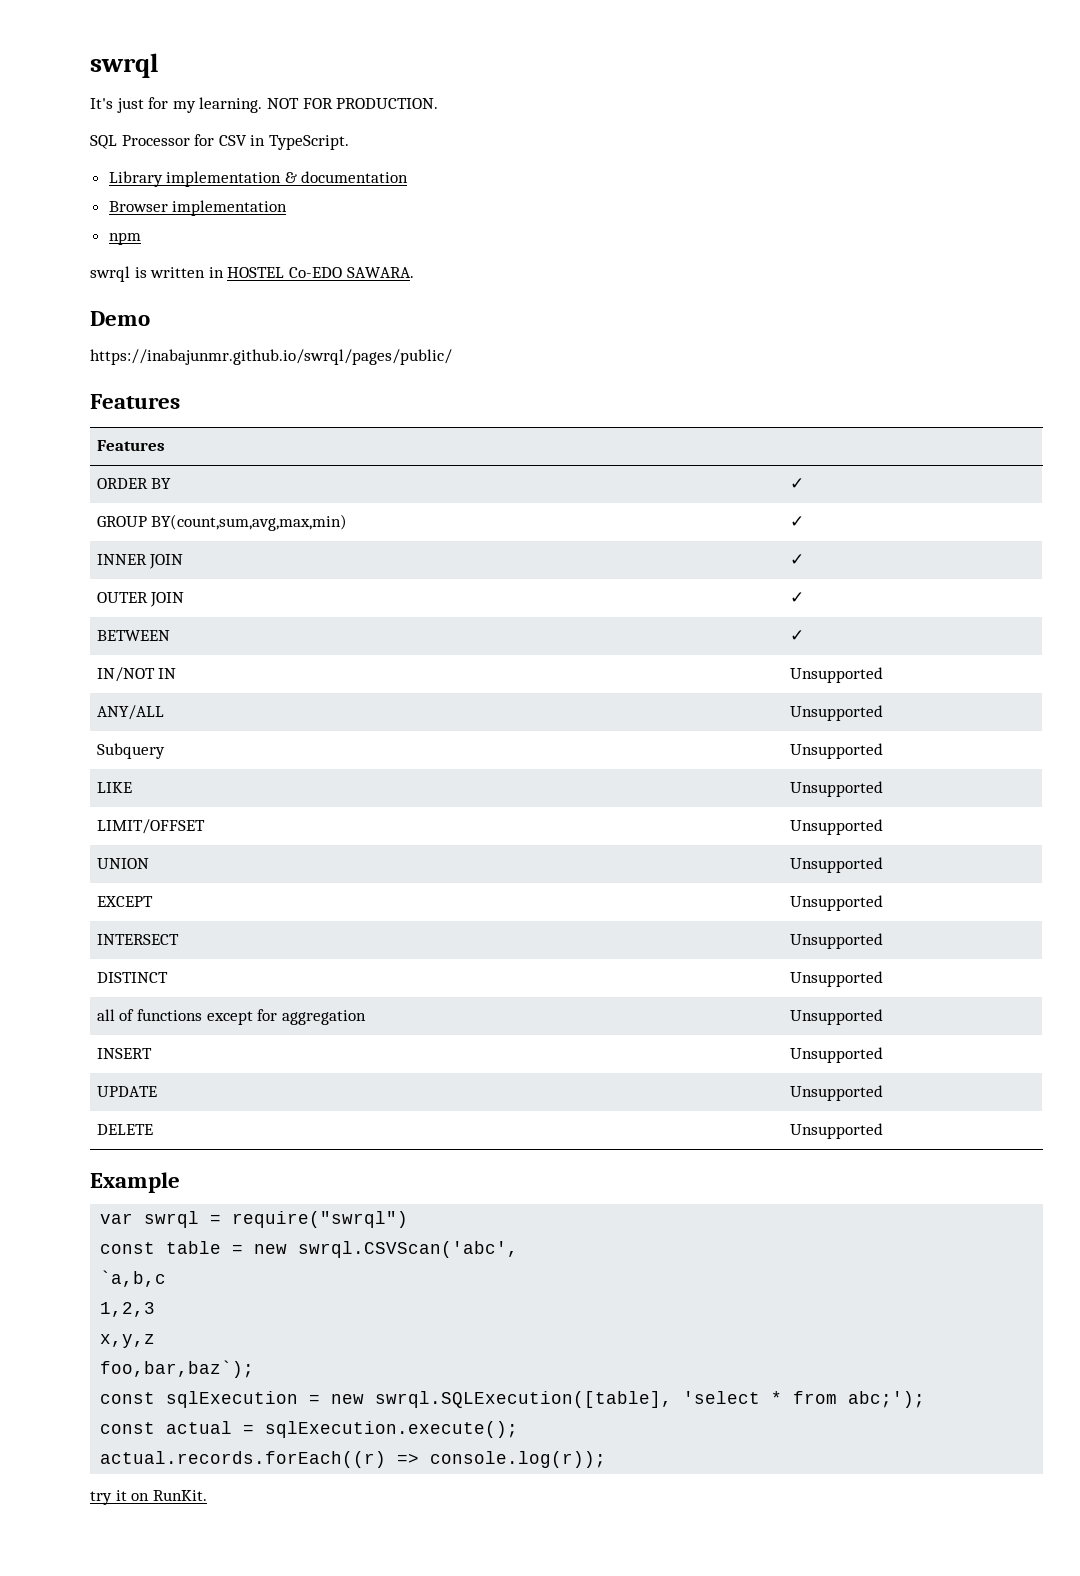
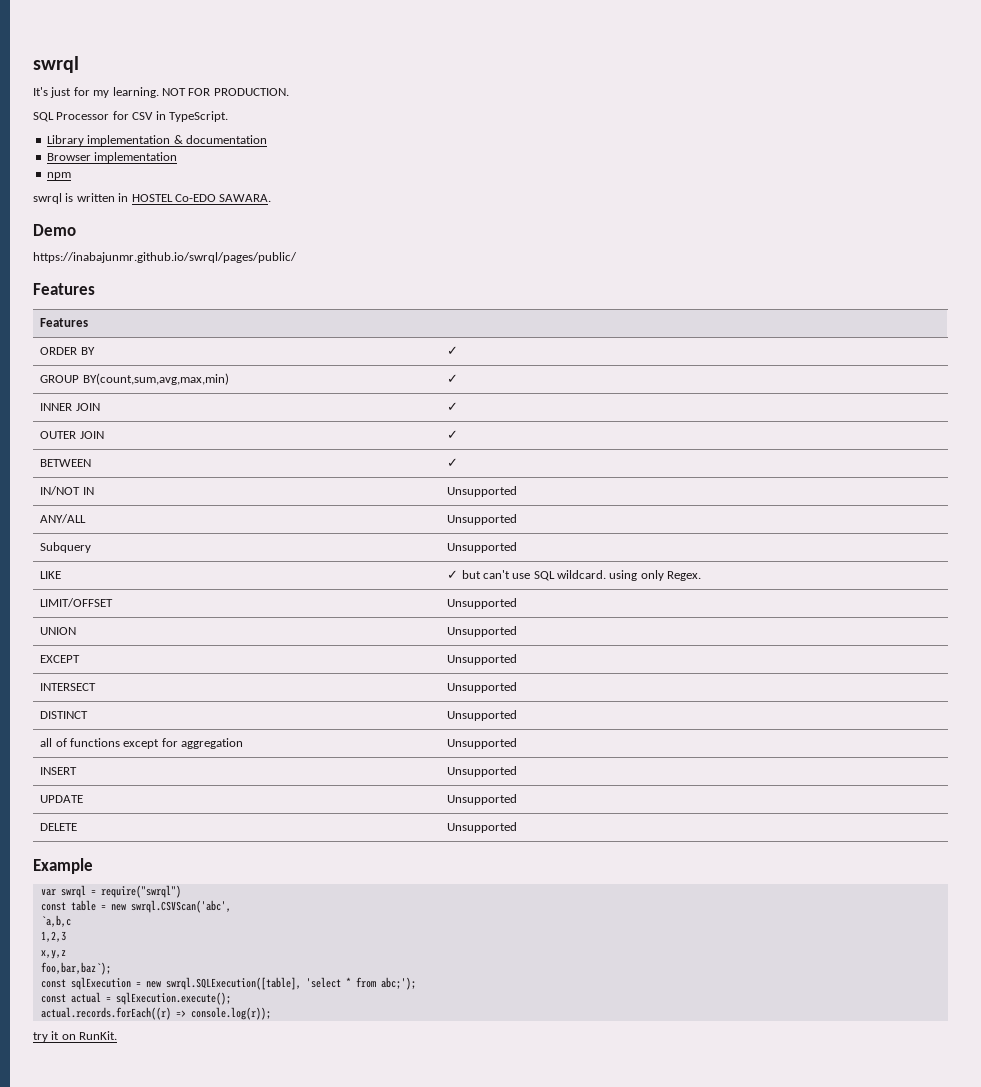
[789,781,883,797] Unsupported -> [447,570,702,581] ✓ but can't use SQL wildcard. using only Regex.

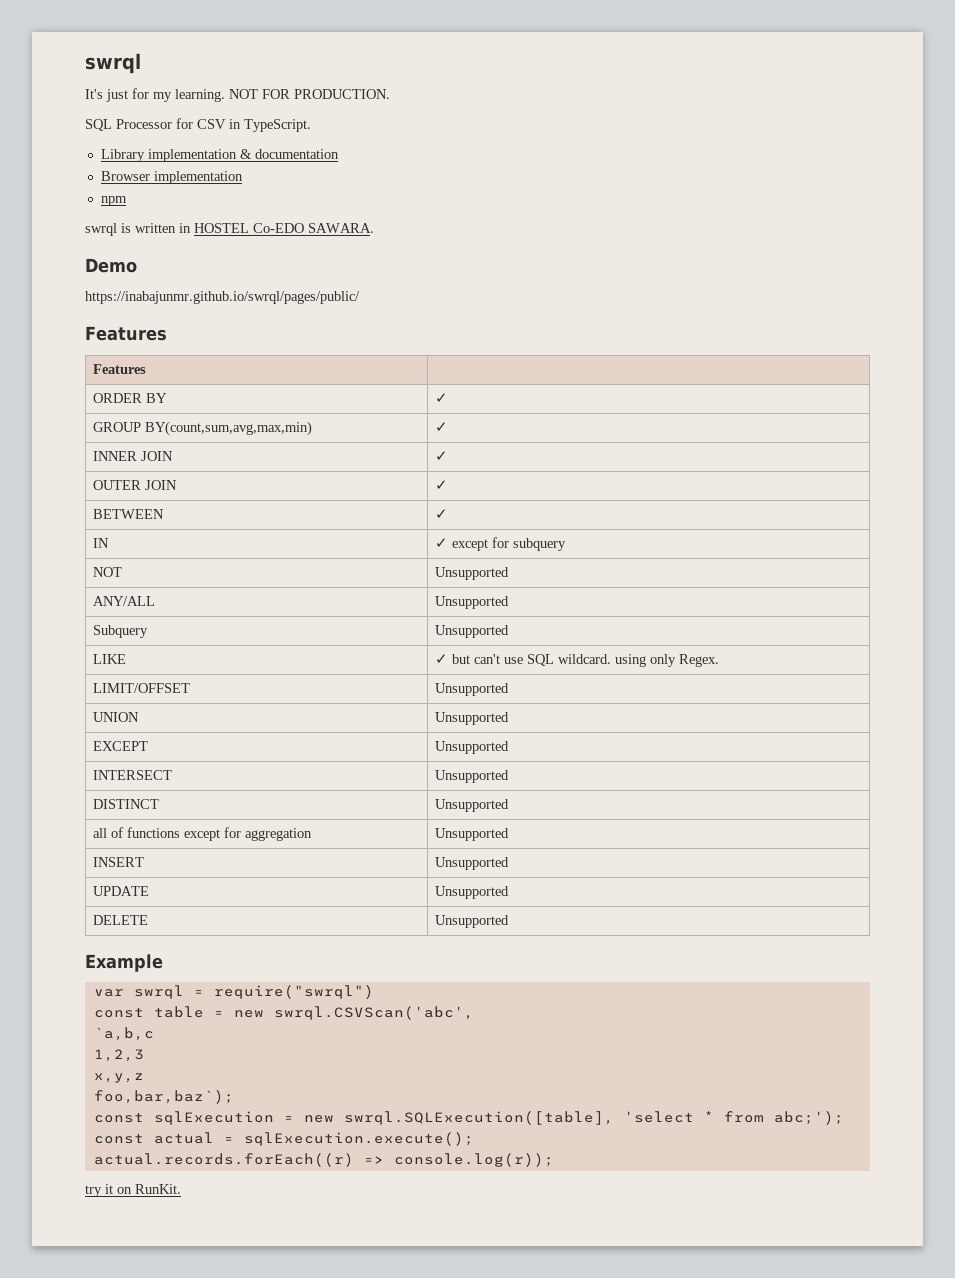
[40,486,81,495] IN/NOT -> (448, 514) none
(94, 491) none -> [434,537,566,551] [92,567,122,577] | ✓ except for subquery // NOT

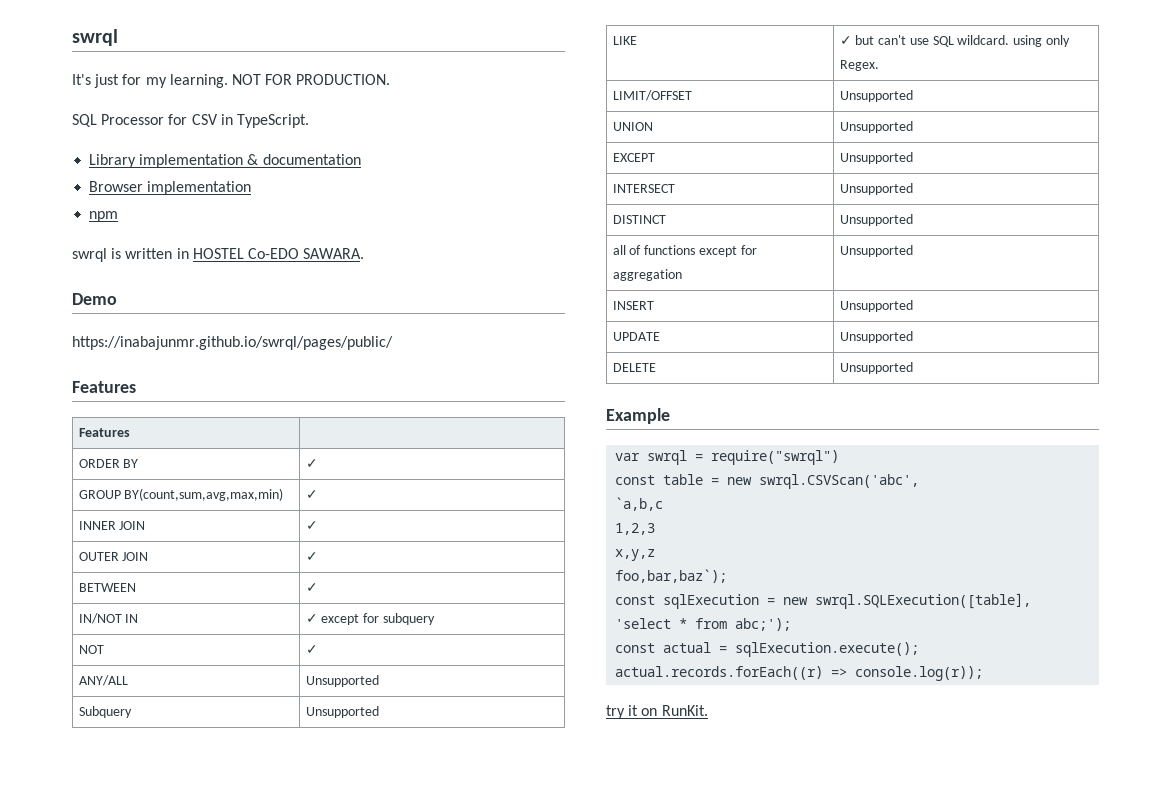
(448, 514) none -> [78,613,122,624] IN/NOT
[434,567,509,580] Unsupported -> [305,645,318,654] ✓

